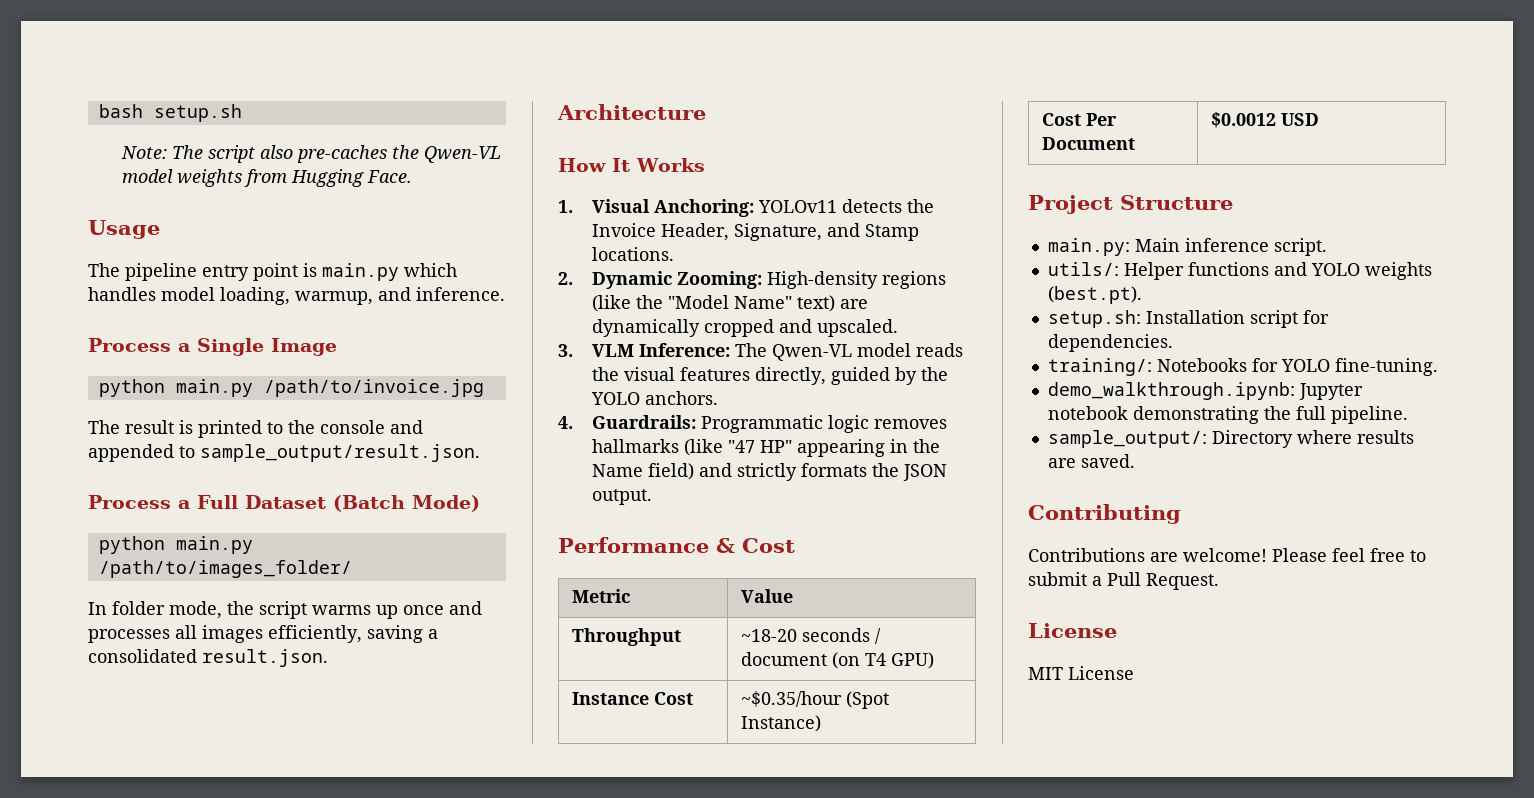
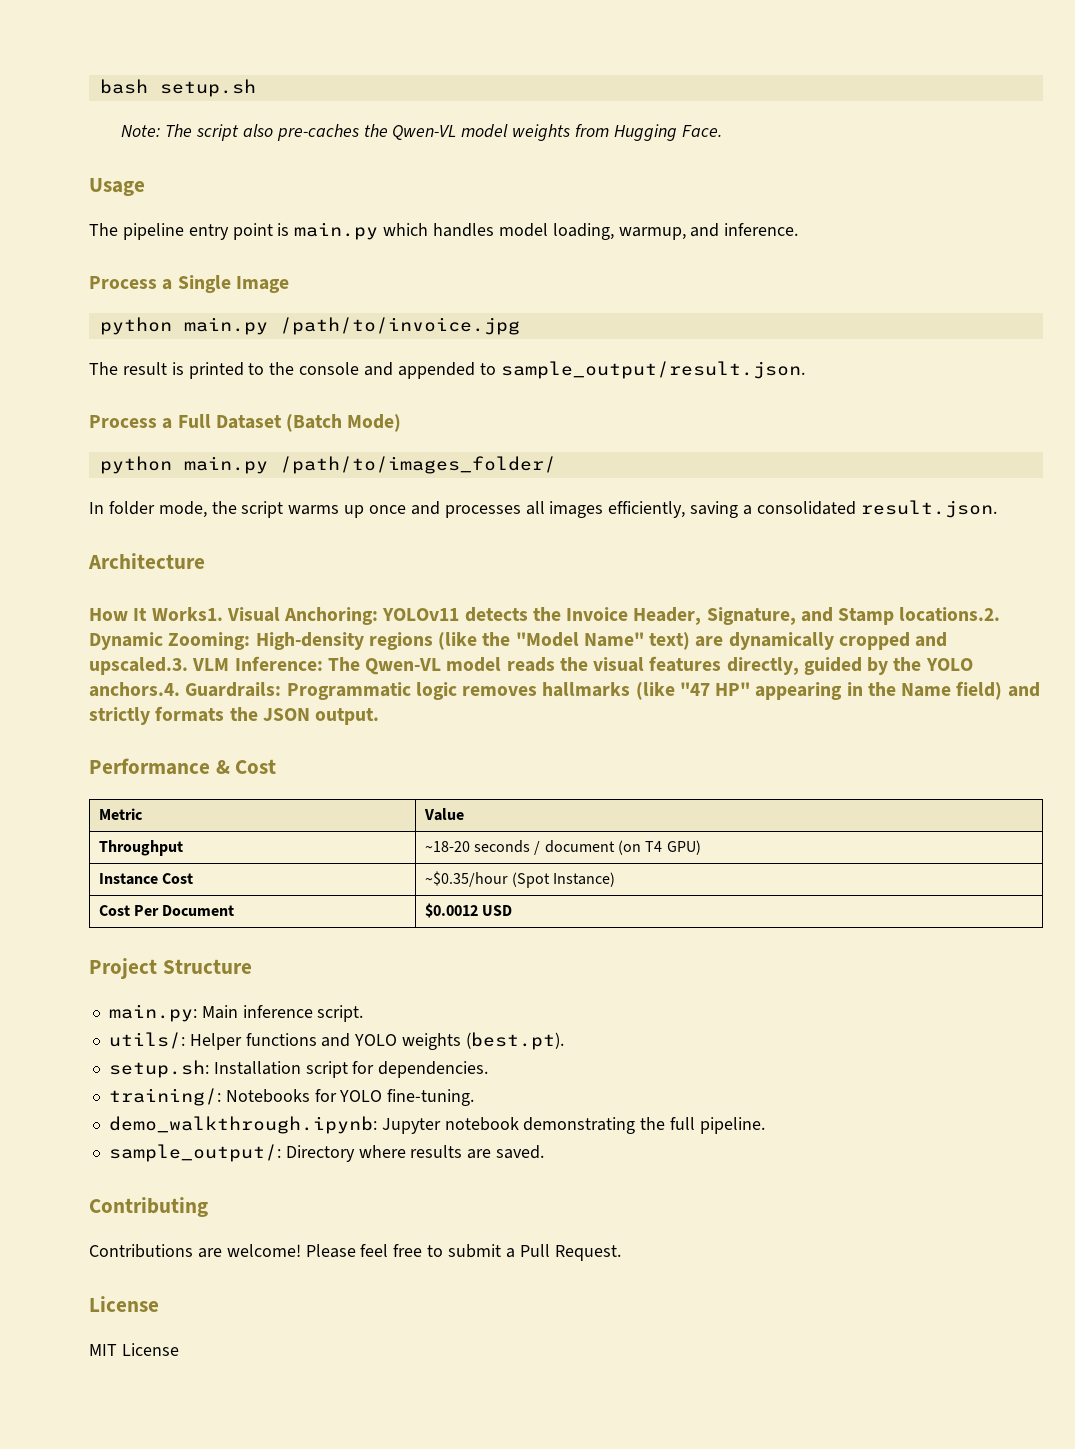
[636,158,705,172] [558,200,573,213] Works // 1. -> [151,607,223,621] Works1.
[592,247,675,261] [558,272,573,285] locations. // 2. -> [899,607,1001,622] locations.2.
[817,319,899,337] [558,344,573,357] upscaled. // 3. -> [89,657,188,675] upscaled.3.
[645,391,719,405] [558,416,573,429] anchors. // 4. -> [89,682,180,697] anchors.4.

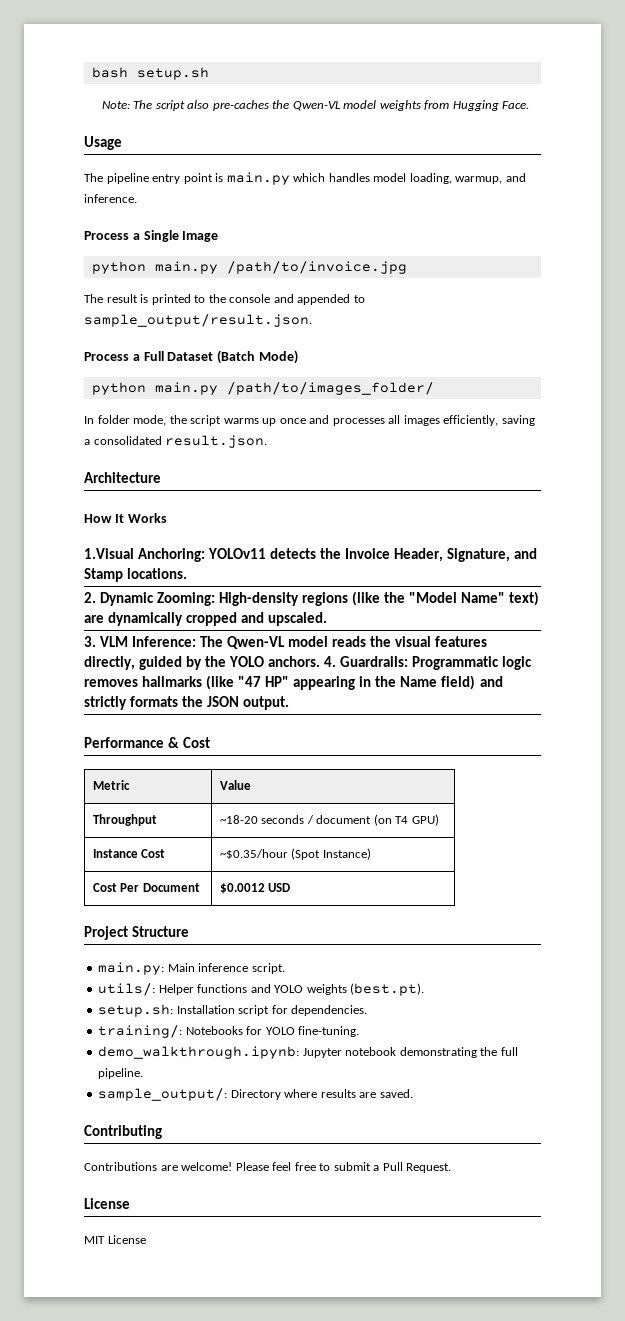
[151,607,280,622] Works1. Visual -> [127,513,167,523] [84,548,134,559] Works // 1.Visual
[899,607,1001,622] locations.2. -> [127,568,188,579] [84,592,96,603] locations. // 2.
[89,657,188,675] upscaled.3. -> [268,612,328,626] [84,636,96,647] upscaled. // 3.
[89,682,180,697] anchors.4. -> [268,656,337,667] anchors. 4.

